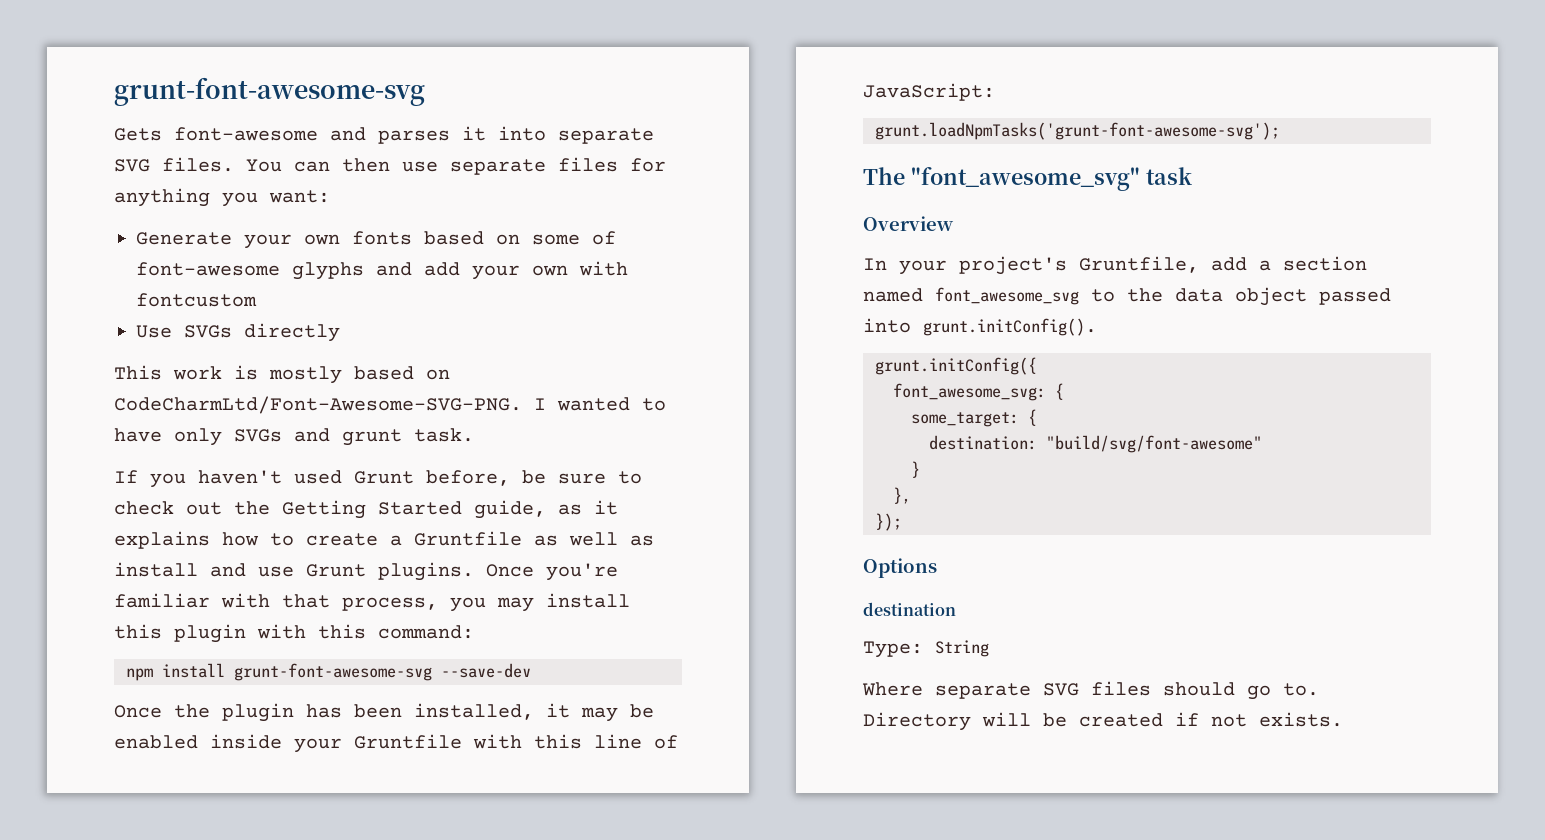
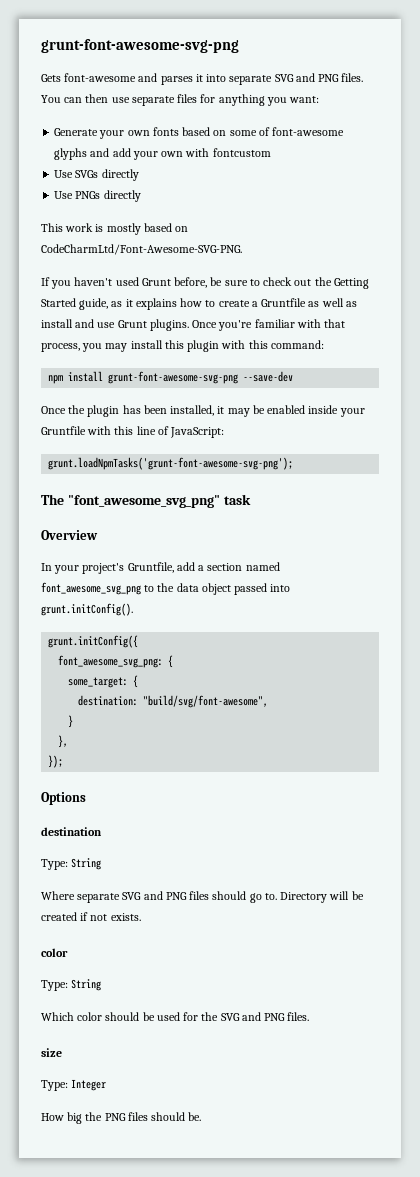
[114,77,425,106] grunt-font-awesome-svg -> [41,39,239,53] grunt-font-awesome-svg-png
(150, 165) none -> [295,73,340,82] and PNG
(340, 332) none -> [54,190,141,202] // Use PNGs directly
[534,397,666,411] [114,428,474,446] I wanted to have only SVGs and grunt task. -> (242, 249) none
[234,663,432,681] grunt-font-awesome-svg -> [108,371,239,384] grunt-font-awesome-svg-png
[875,122,1280,140] grunt.loadNpmTasks('grunt-font-awesome-svg'); -> [48,457,294,470] grunt.loadNpmTasks('grunt-font-awesome-svg-png');
[910,167,1140,191] "font_awesome_svg" -> [67,495,220,508] "font_awesome_svg_png"
[935,287,1079,305] font_awesome_svg -> [41,582,141,595] font_awesome_svg_png
[893,383,1046,401] font_awesome_svg: -> [58,655,164,668] font_awesome_svg_png:
[1046,435,1262,453] "build/svg/font-awesome" -> [143,695,269,708] "build/svg/font-awesome",
(1079, 689) none -> [143,891,187,900] and PNG
(1343, 719) none -> [41,948,68,957] [41,979,102,991] [41,1012,310,1021] [41,1048,62,1057] [41,1079,107,1091] [41,1112,202,1124] // color // Type: String // Which color should be used for the SVG and PNG files. // size // Type: Integer // How big the PNG files should be.

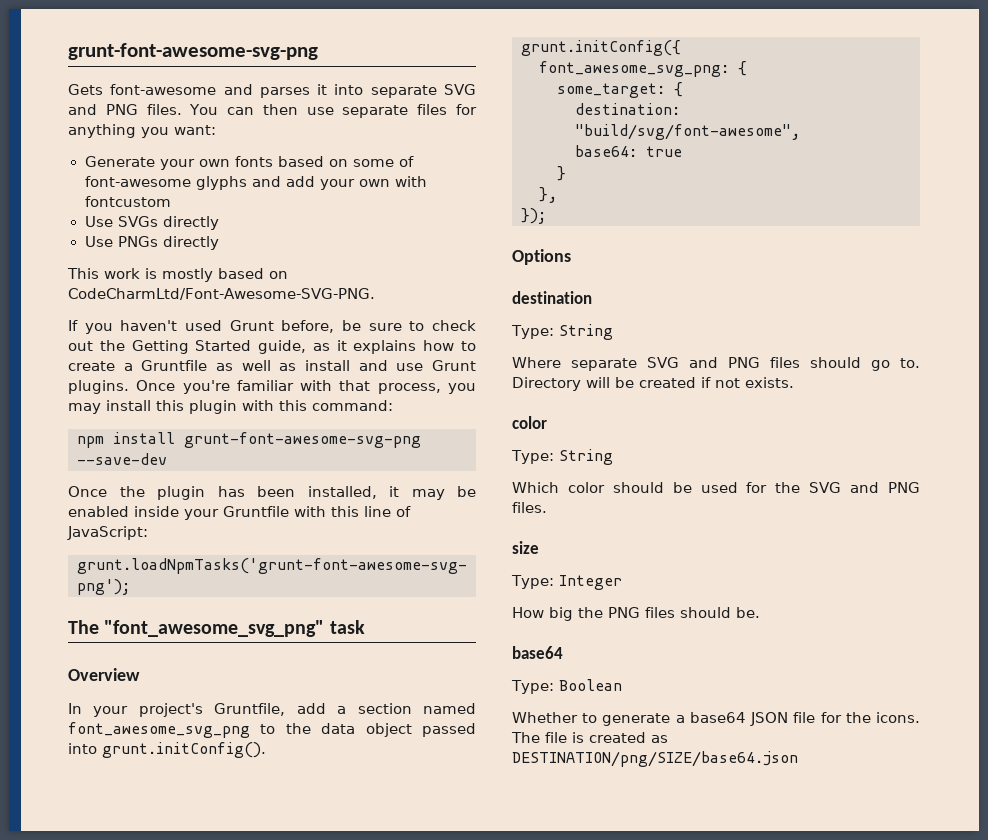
(269, 701) none -> [575,145,682,157] // base64: true
(202, 1116) none -> [512,646,563,659] [511,679,622,694] [512,712,920,726] [511,732,668,743] [512,751,798,767] // base64 // Type: Boolean // Whether to generate a base64 JSON file for the icons. The file is created as DESTINATION/png/SIZE/base64.json

